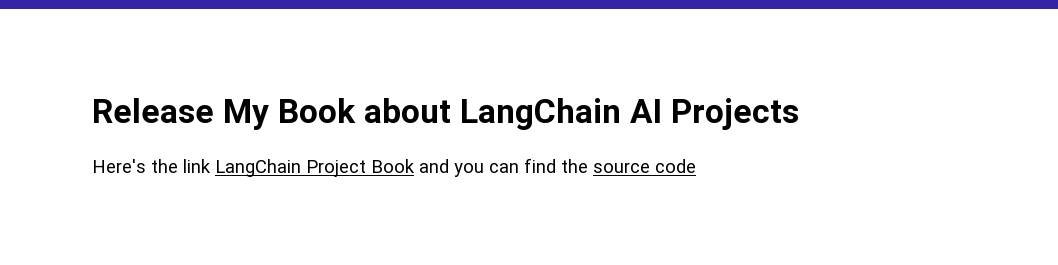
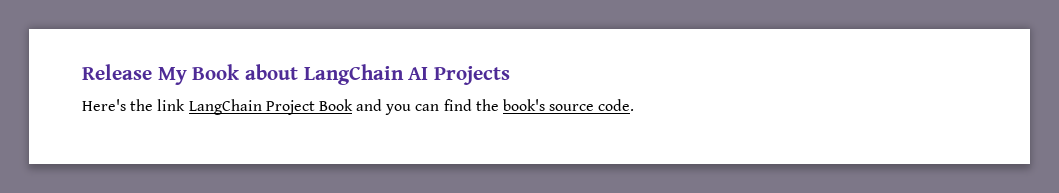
[593,159,696,173] source code -> [503,99,635,111] book's source code.

